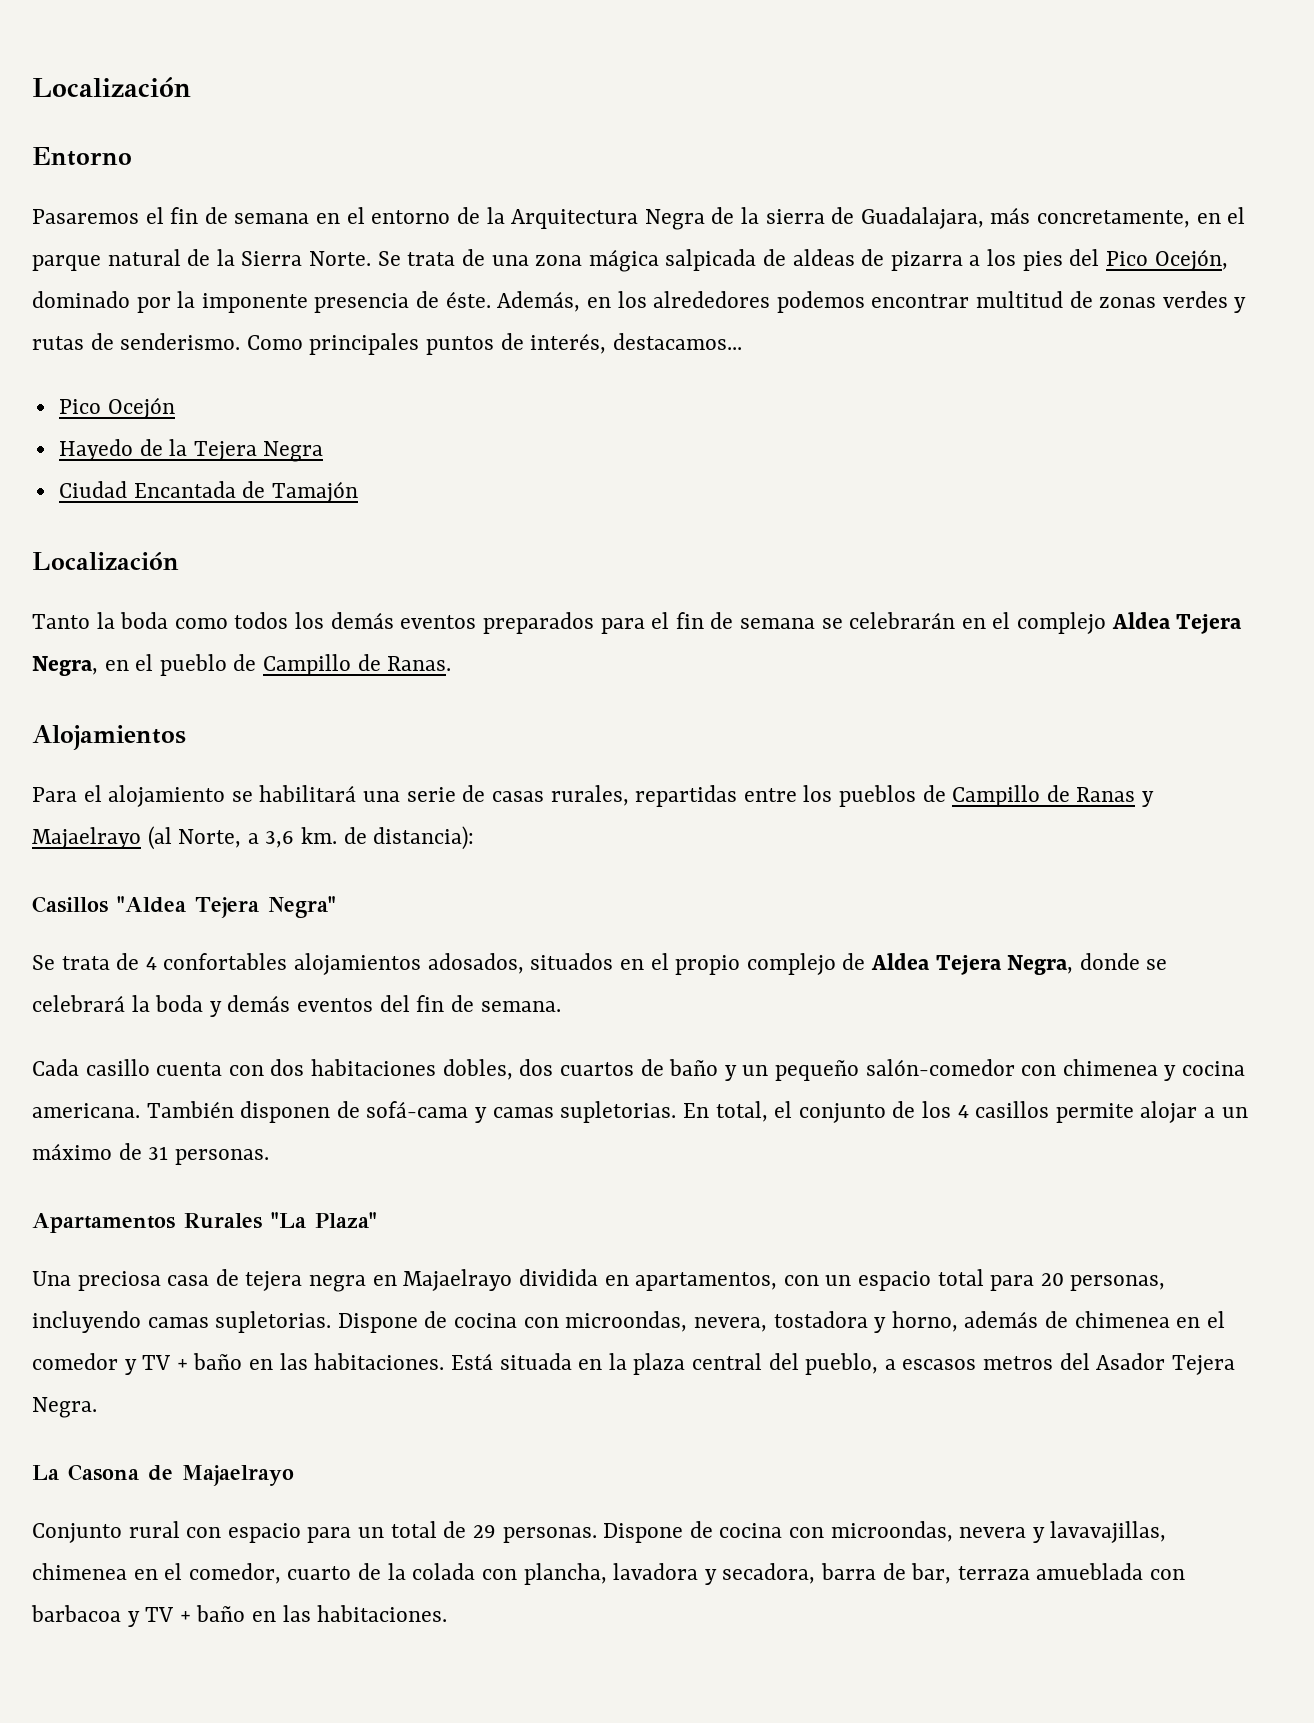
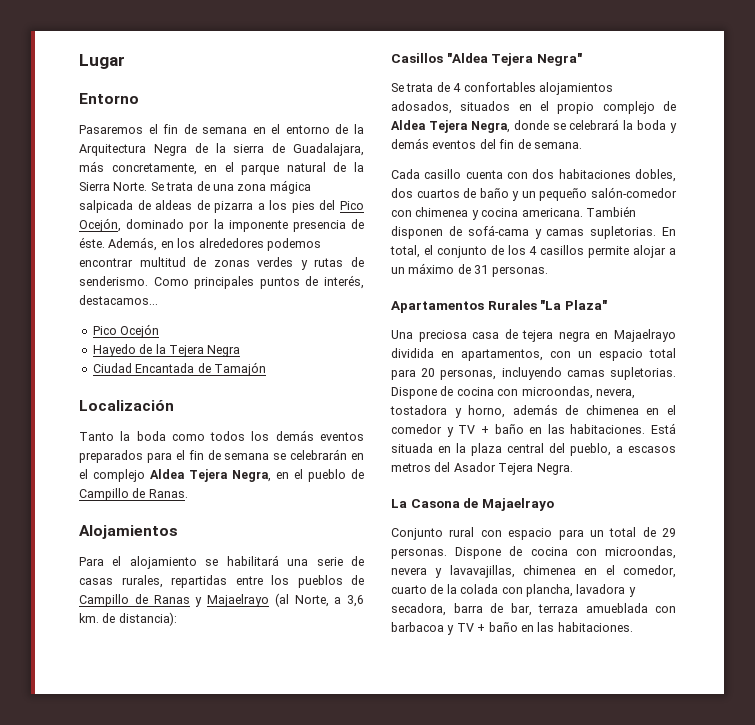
[32,77,191,97] Localización -> [79,54,125,69] Lugar

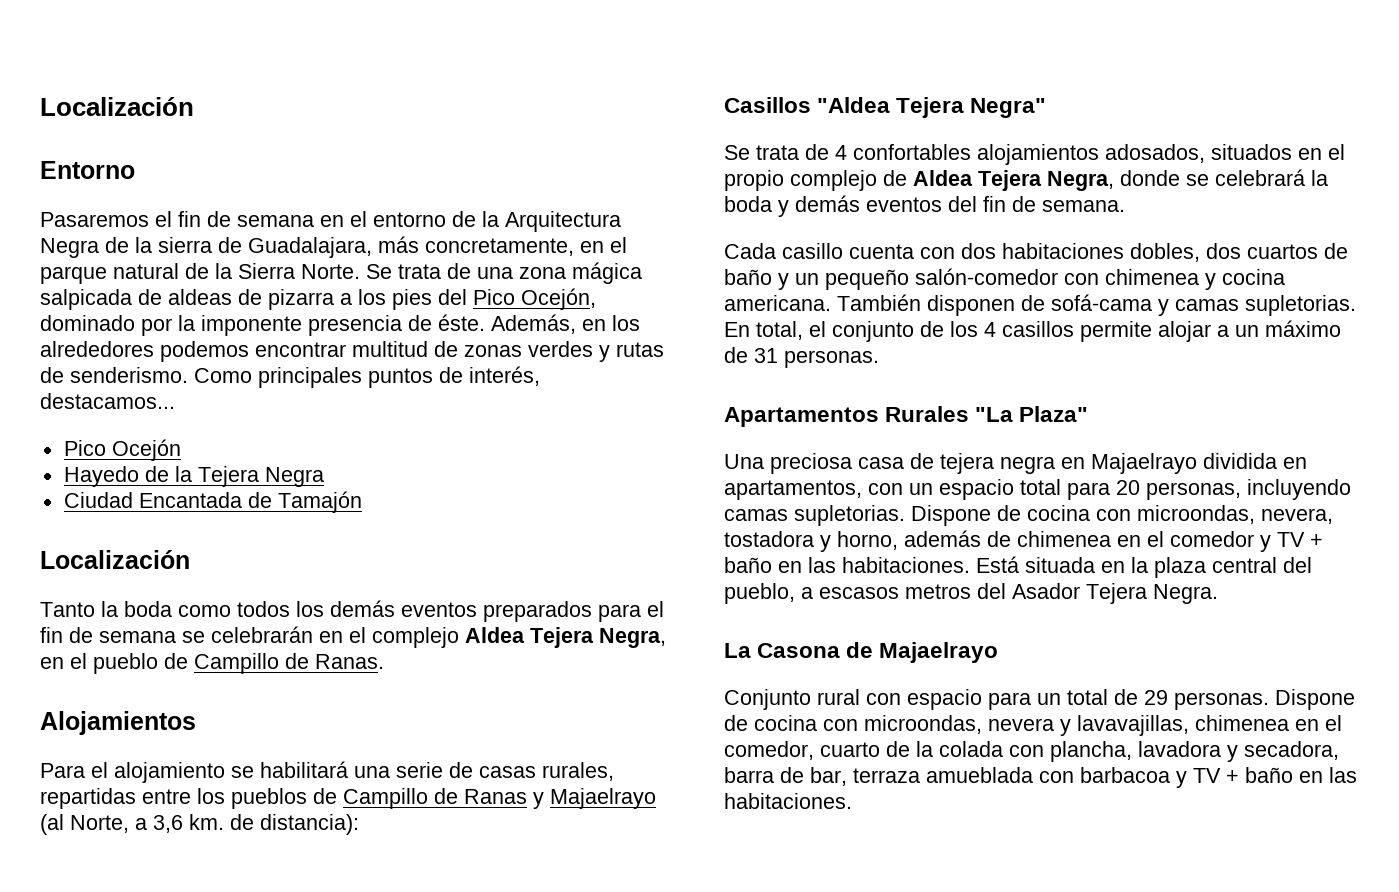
[79,54,125,69] Lugar -> [40,97,194,116] Localización

